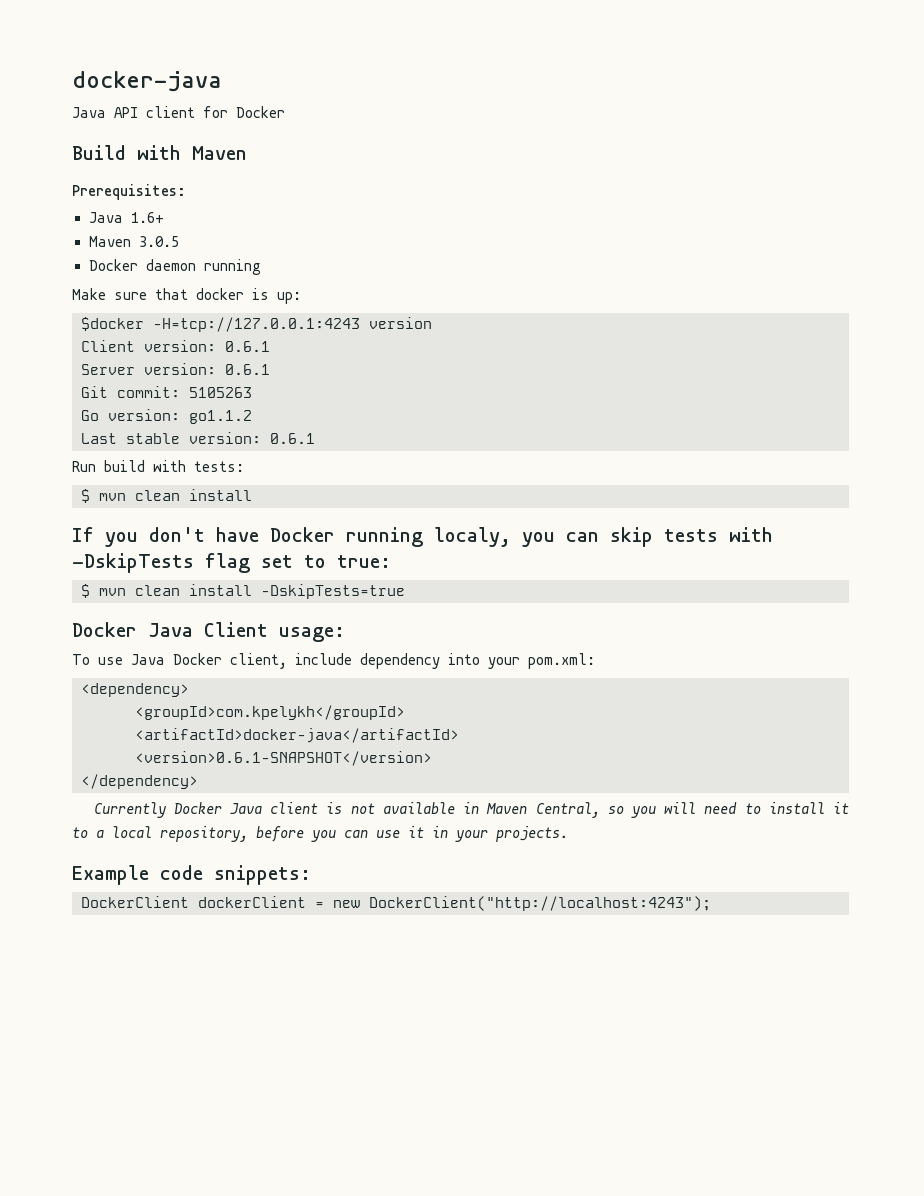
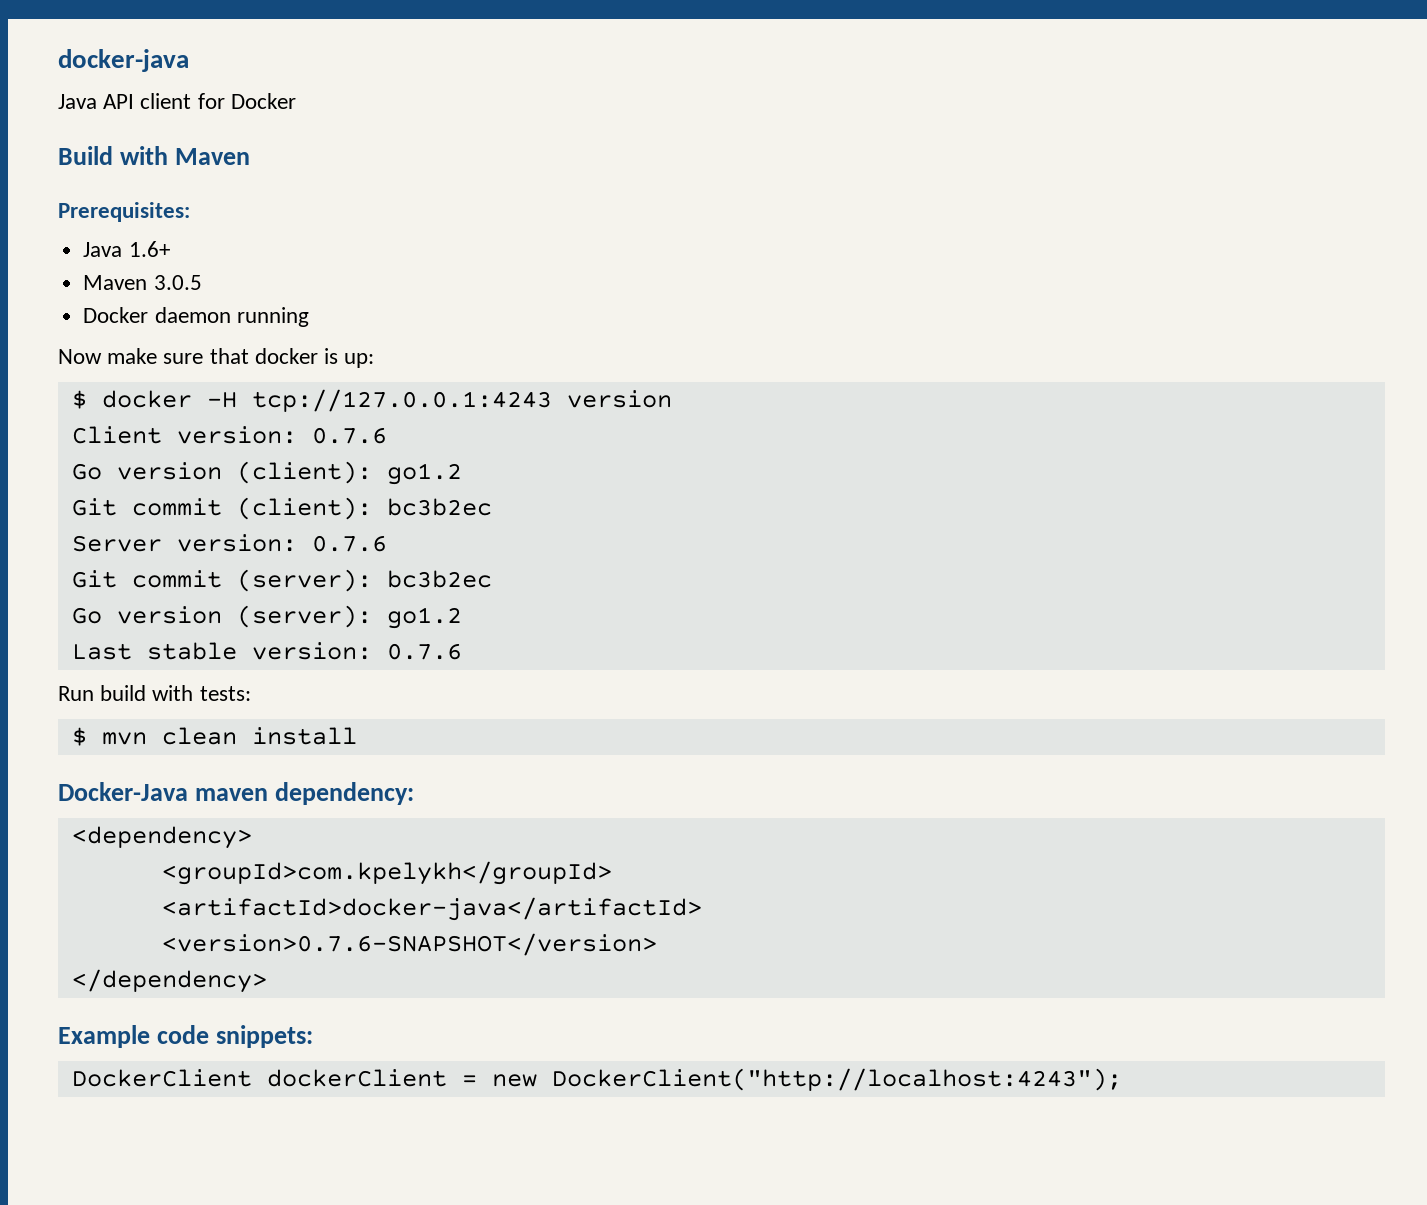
[72,288,106,300] Make -> [58,348,158,364] Now make
[81,317,360,332] $docker -H=tcp://127.0.0.1:4243 -> [71,389,552,412] $ docker -H tcp://127.0.0.1:4243
[225,341,270,352] 0.6.1 -> [311,427,387,444] [71,461,462,485] [71,497,492,520] 0.7.6 // Go version (client): go1.2 // Git commit (client): bc3b2ec
[225,364,270,375] [81,386,252,398] [81,409,252,424] 0.6.1 // Git commit: 5105263 // Go version: go1.1.2 -> [311,535,387,552] [71,569,492,592] [71,605,462,629] 0.7.6 // Git commit (server): bc3b2ec // Go version (server): go1.2
[270,433,315,444] 0.6.1 -> [386,643,462,660] 0.7.6
[72,527,773,547] [72,553,391,573] [81,584,405,599] [72,622,345,642] [72,653,595,669] If you don't have Docker running localy, you can skip tests with -DskipTests flag set to true: // $ mvn clean install -DskipTests=true // Docker Java Client usage: // To use Java Docker client, include dependency into your pom.xml: -> [58,782,414,805] Docker-Java maven dependency:
[135,751,432,766] <version>0.6.1-SNAPSHOT</version> -> [161,933,657,956] <version>0.7.6-SNAPSHOT</version>
[93,802,850,818] [72,826,568,842] // Currently Docker Java client is not available in Maven Central, so you will need to install it to a local repository, before you can use it in your projects. -> (267, 981) none

